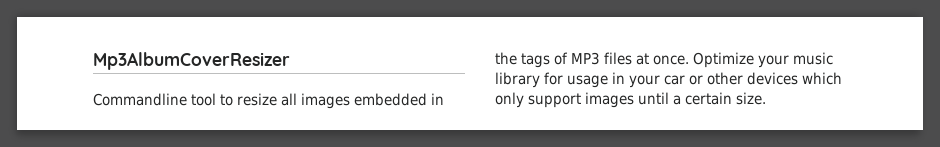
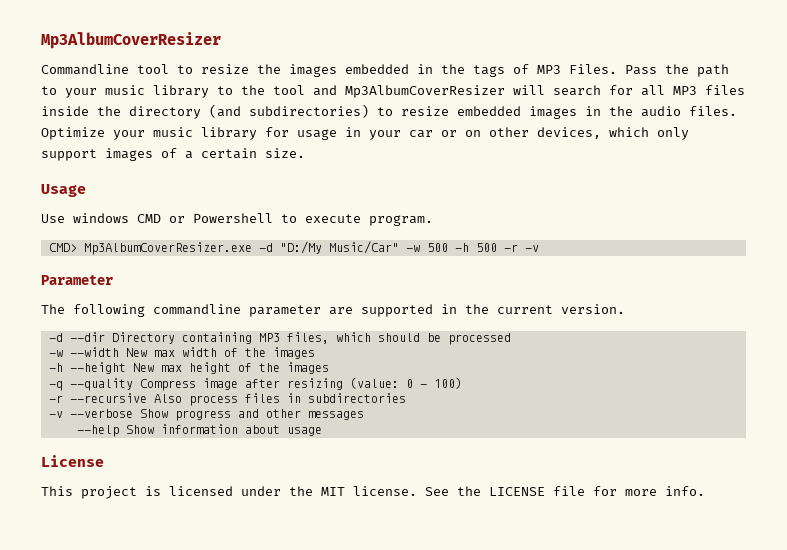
[281,93,297,106] all -> [257,64,281,74] the
[604,52,689,65] files at once. -> [569,64,729,77] [41,85,745,98] [41,104,737,119] Files. Pass the path to your music library to the tool and Mp3AlbumCoverResizer will search for all MP3 files inside the directory (and subdirectories) to resize embedded images in the audio files.
[707,72,798,85] other devices -> [465,127,601,139] on other devices,
[638,92,669,105] until -> [161,148,177,158] of
(766, 98) none -> [41,184,86,197] [41,213,433,226] [48,241,539,255] [41,275,113,285] [41,304,625,317] [48,332,511,345] [48,347,315,359] [48,362,329,374] [48,377,462,391] [48,393,406,406] [48,409,364,421] [76,424,322,437] [41,455,104,467] [41,486,705,499] // Usage // Use windows CMD or Powershell to execute program. // CMD> Mp3AlbumCoverResizer.exe -d "D:/My Music/Car" -w 500 -h 500 -r -v // Parameter // The following commandline parameter are supported in the current version. // -d --dir Directory containing MP3 files, which should be processed // -w --width New max width of the images // -h --height New max height of the images // -q --quality Compress image after resizing (value: 0 - 100) // -r --recursive Also process files in subdirectories // -v --verbose Show progress and other messages // --help Show information about usage // License // This project is licensed under the MIT license. See the LICENSE file for more info.

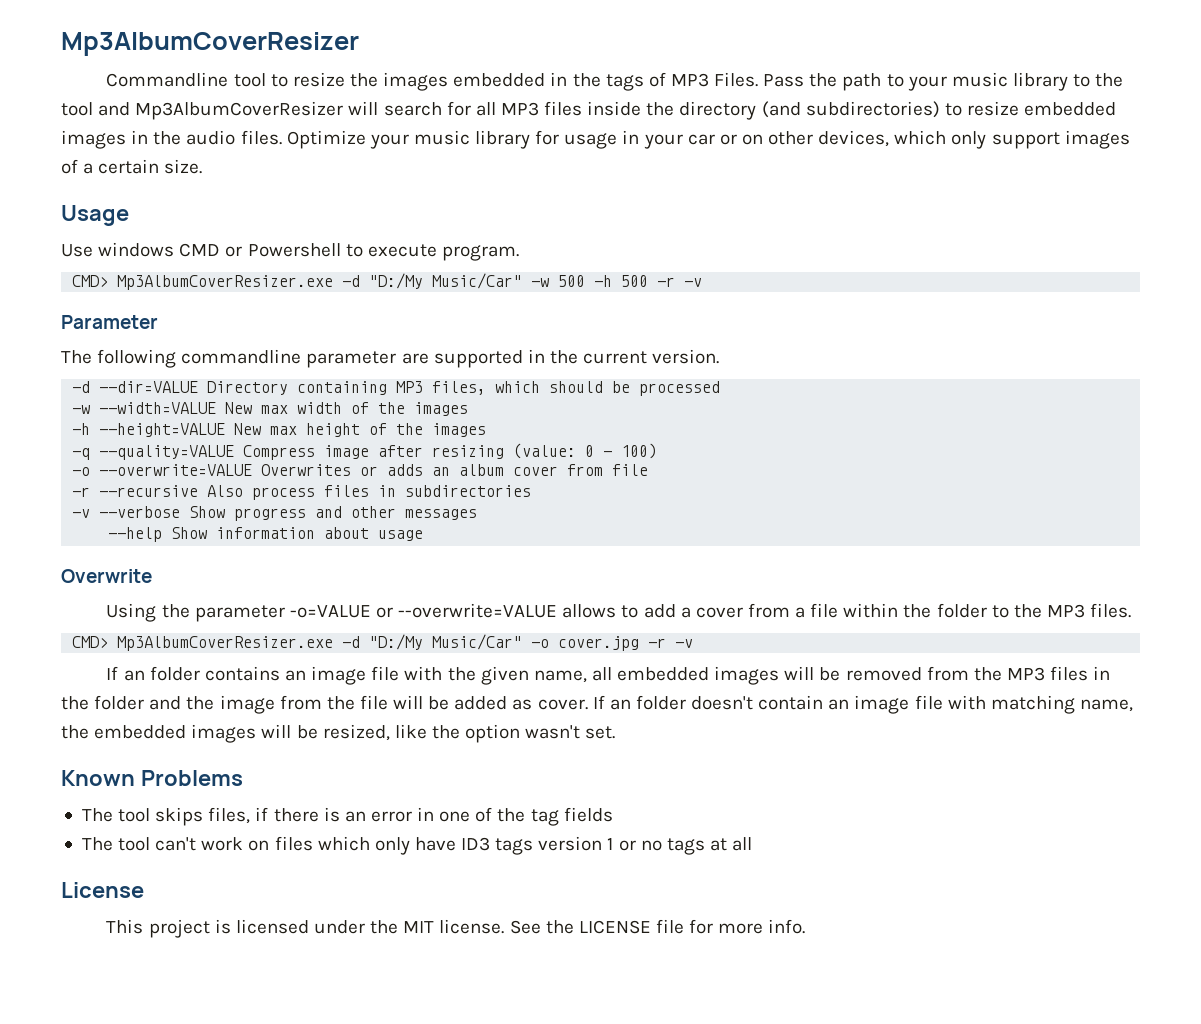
[69,332,105,342] --dir -> [99,381,199,393] --dir=VALUE
[69,347,119,357] --width -> [99,402,217,414] --width=VALUE
[69,362,126,374] --height -> [99,423,226,437] --height=VALUE
[69,378,133,391] --quality -> [99,445,235,460] --quality=VALUE
(462, 383) none -> [72,464,649,476] // -o --overwrite=VALUE Overwrites or adds an album cover from file
(322, 431) none -> [61,569,152,583] [106,603,1132,622] [72,634,694,651] [106,666,1111,685] [61,695,1133,714] [61,724,616,743] [61,770,243,786] [81,807,613,826] [81,836,753,855] // Overwrite // Using the parameter -o=VALUE or --overwrite=VALUE allows to add a cover from a file within the folder to the MP3 files. // CMD> Mp3AlbumCoverResizer.exe -d "D:/My Music/Car" -o cover.jpg -r -v // If an folder contains an image file with the given name, all embedded images will be removed from the MP3 files in the folder and the image from the file will be added as cover. If an folder doesn't contain an image file with matching name, the embedded images will be resized, like the option wasn't set. // Known Problems // The tool skips files, if there is an error in one of the tag fields // The tool can't work on files which only have ID3 tags version 1 or no tags at all

